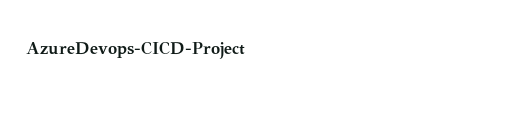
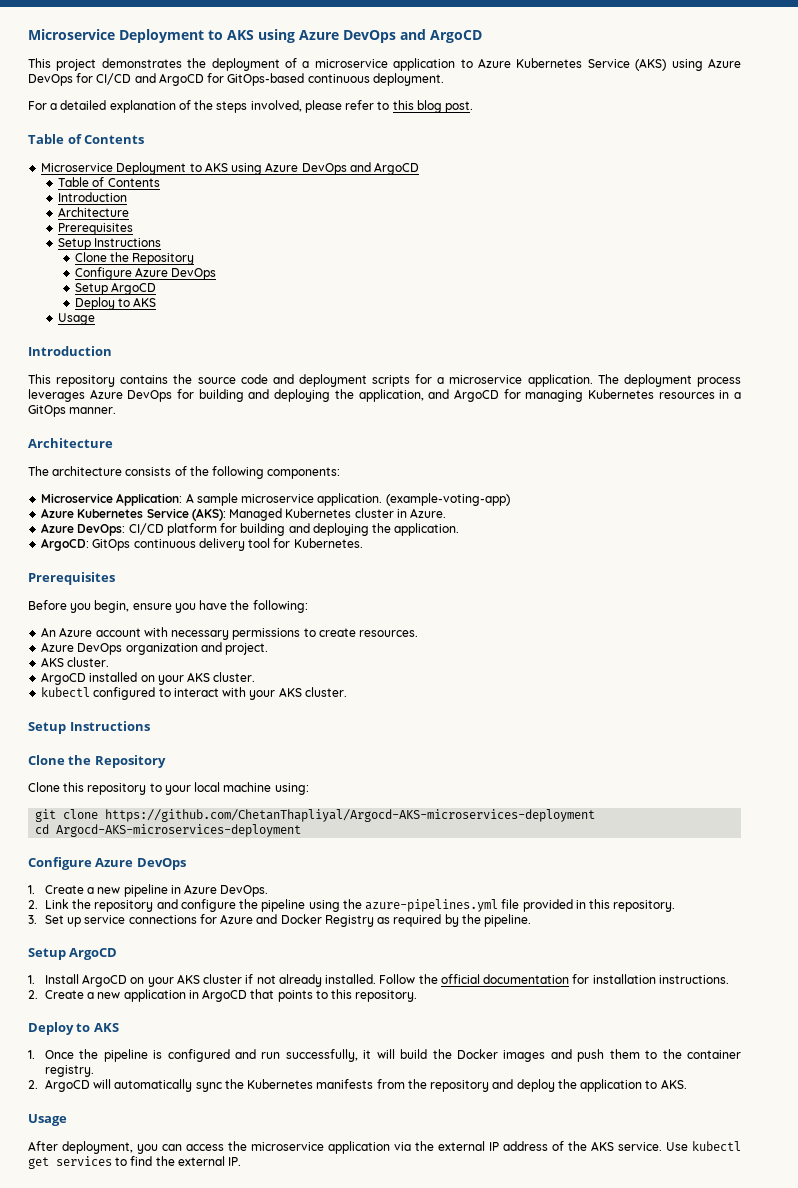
[26,41,245,59] AzureDevops-CICD-Project -> [28,29,482,43] [28,58,741,71] [28,73,444,86] [28,100,474,113] [28,134,145,144] [41,162,420,175] [58,177,160,187] [58,192,128,202] [58,207,130,217] [58,223,134,235] [58,238,162,250] [75,252,195,265] [75,267,217,280] [75,282,157,295] [75,297,157,310] [58,313,96,325] [28,346,112,356] [28,374,741,387] [28,389,741,402] [28,405,117,417] [28,438,113,448] [28,466,341,479] [41,493,510,506] [41,508,447,521] [41,523,460,536] [41,538,363,551] [28,572,115,585] [28,600,308,613] [41,627,419,640] [41,642,269,655] [41,657,110,667] [41,672,256,685] [41,687,347,700] [28,721,150,734] [28,755,166,768] [28,782,309,795] [35,809,596,822] [35,824,302,837] [28,857,186,870] [28,884,269,897] [28,899,676,912] [28,914,532,927] [28,948,118,960] [28,974,729,987] [28,989,418,1002] [28,1022,119,1035] [28,1049,741,1062] [44,1065,94,1077] [28,1079,687,1092] [28,1114,67,1126] [28,1141,741,1154] [28,1156,242,1169] Microservice Deployment to AKS using Azure DevOps and ArgoCD // This project demonstrates the deployment of a microservice application to Azure Kubernetes Service (AKS) using Azure DevOps for CI/CD and ArgoCD for GitOps-based continuous deployment. // For a detailed explanation of the steps involved, please refer to this blog post. // Table of Contents // Microservice Deployment to AKS using Azure DevOps and ArgoCD // Table of Contents // Introduction // Architecture // Prerequisites // Setup Instructions // Clone the Repository // Configure Azure DevOps // Setup ArgoCD // Deploy to AKS // Usage // Introduction // This repository contains the source code and deployment scripts for a microservice application. The deployment process leverages Azure DevOps for building and deploying the application, and ArgoCD for managing Kubernetes resources in a GitOps manner. // Architecture // The architecture consists of the following components: // Microservice Application: A sample microservice application. (example-voting-app) // Azure Kubernetes Service (AKS): Managed Kubernetes cluster in Azure. // Azure DevOps: CI/CD platform for building and deploying the application. // ArgoCD: GitOps continuous delivery tool for Kubernetes. // Prerequisites // Before you begin, ensure you have the following: // An Azure account with necessary permissions to create resources. // Azure DevOps organization and project. // AKS cluster. // ArgoCD installed on your AKS cluster. // kubectl configured to interact with your AKS cluster. // Setup Instructions // Clone the Repository // Clone this repository to your local machine using: // git clone https://github.com/ChetanThapliyal/Argocd-AKS-microservices-deployment // cd Argocd-AKS-microservices-deployment // Configure Azure DevOps // 1. Create a new pipeline in Azure DevOps. // 2. Link the repository and configure the pipeline using the azure-pipelines.yml file provided in this repository. // 3. Set up service connections for Azure and Docker Registry as required by the pipeline. // Setup ArgoCD // 1. Install ArgoCD on your AKS cluster if not already installed. Follow the official documentation for installation instructions. // 2. Create a new application in ArgoCD that points to this repository. // Deploy to AKS // 1. Once the pipeline is configured and run successfully, it will build the Docker images and push them to the container registry. // 2. ArgoCD will automatically sync the Kubernetes manifests from the repository and deploy the application to AKS. // Usage // After deployment, you can access the microservice application via the external IP address of the AKS service. Use kubectl get services to find the external IP.

